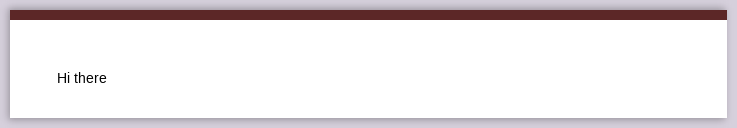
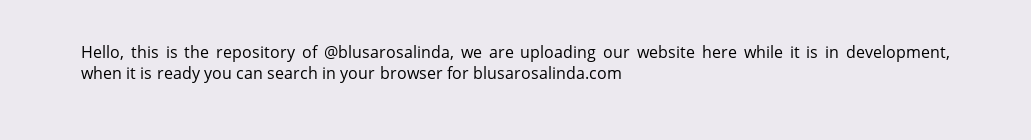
[57,72,107,83] Hi there -> [81,45,951,62] [81,66,623,83] Hello, this is the repository of @blusarosalinda, we are uploading our website here while it is in development, when it is ready you can search in your browser for blusarosalinda.com

